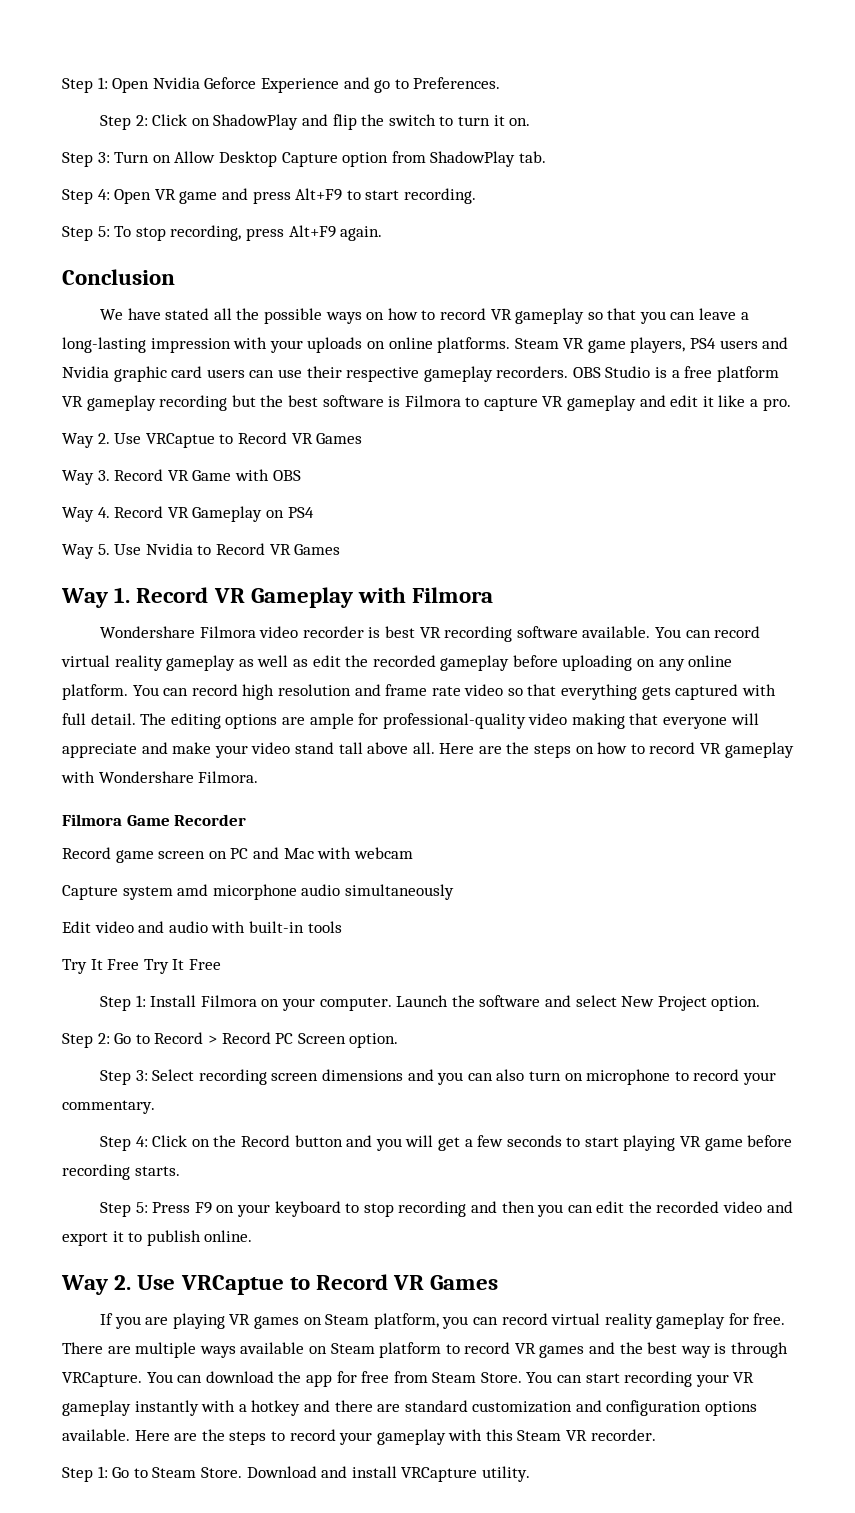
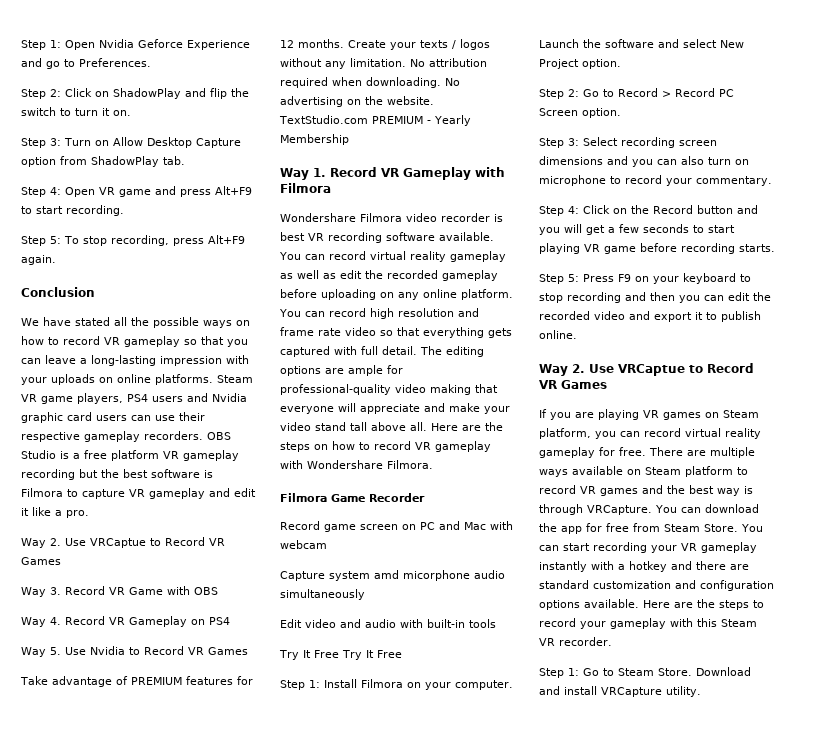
(341, 549) none -> [20,676,253,687] [280,39,490,50] [280,58,487,69] [280,77,460,88] [280,96,434,107] [279,115,471,126] [280,134,349,145] // Take advantage of PREMIUM features for 12 months. Create your texts / logos without any limitation. No attribution required when downloading. No advertising on the website. TextStudio.com PREMIUM - Yearly Membership

